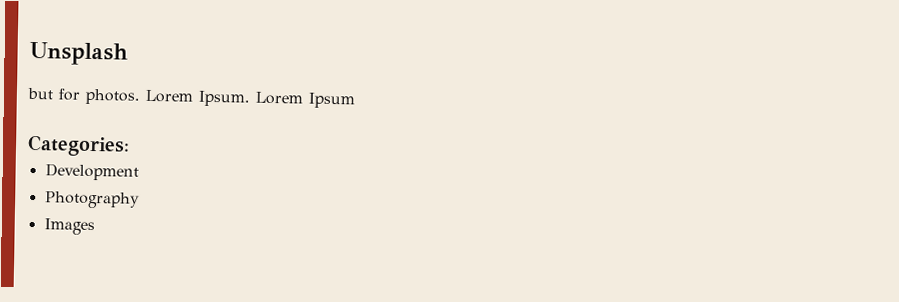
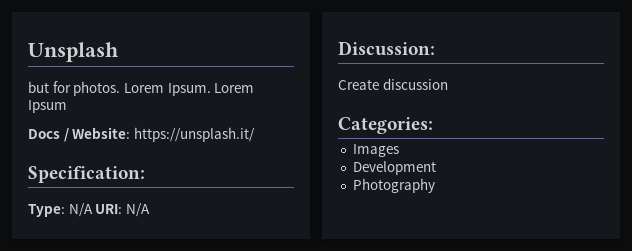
(355, 100) none -> [28,127,255,142] [28,166,145,183] [28,203,150,217] [338,41,435,56] [338,78,448,90] // Docs / Website: https://unsplash.it/ // Specification: // Type: N/A URI: N/A // Discussion: // Create discussion
(130, 145) none -> [352,144,399,157] // Images
[43,218,95,236] // Images -> (435, 185) none

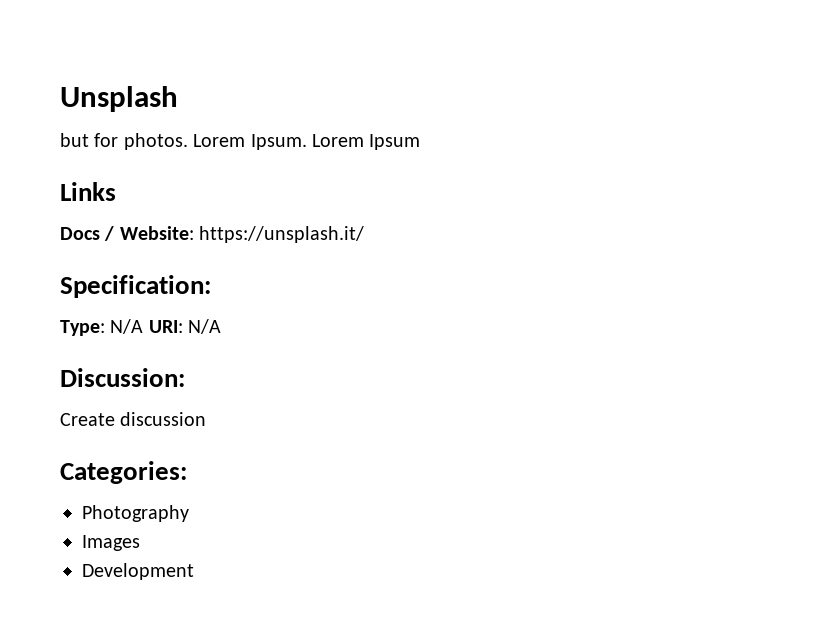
(67, 106) none -> [60,182,116,201] // Links
(433, 125) none -> [82,505,189,522] // Photography
[352,178,435,193] // Photography -> (194, 571) none

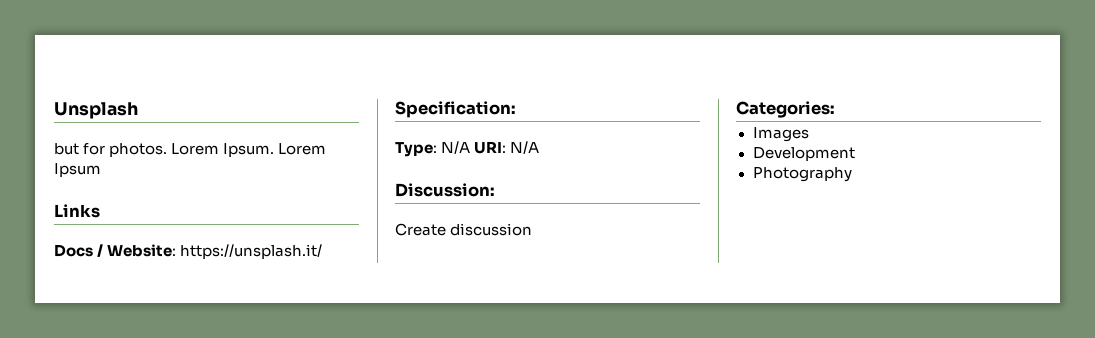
[82,505,189,522] // Photography -> (835, 109) none
(194, 571) none -> [752,167,852,182] // Photography

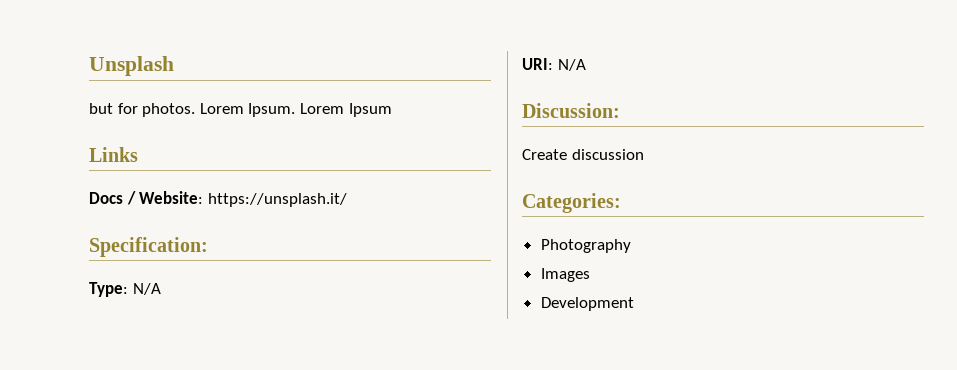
(471, 147) none -> (161, 289) //
(835, 109) none -> [540,239,631,253] // Photography
[752,167,852,182] // Photography -> (634, 304) none

